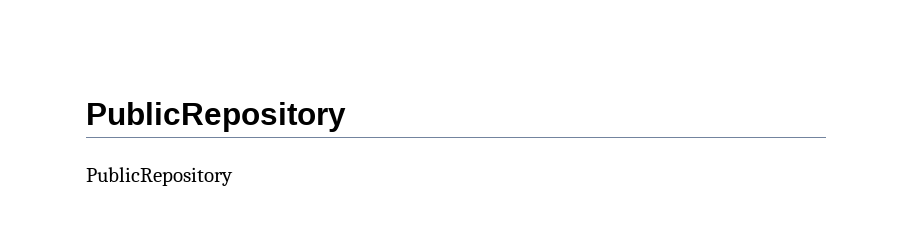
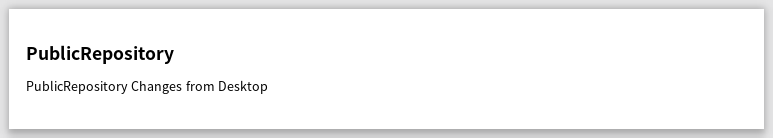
(233, 176) none -> [131,80,269,94] Changes from Desktop

